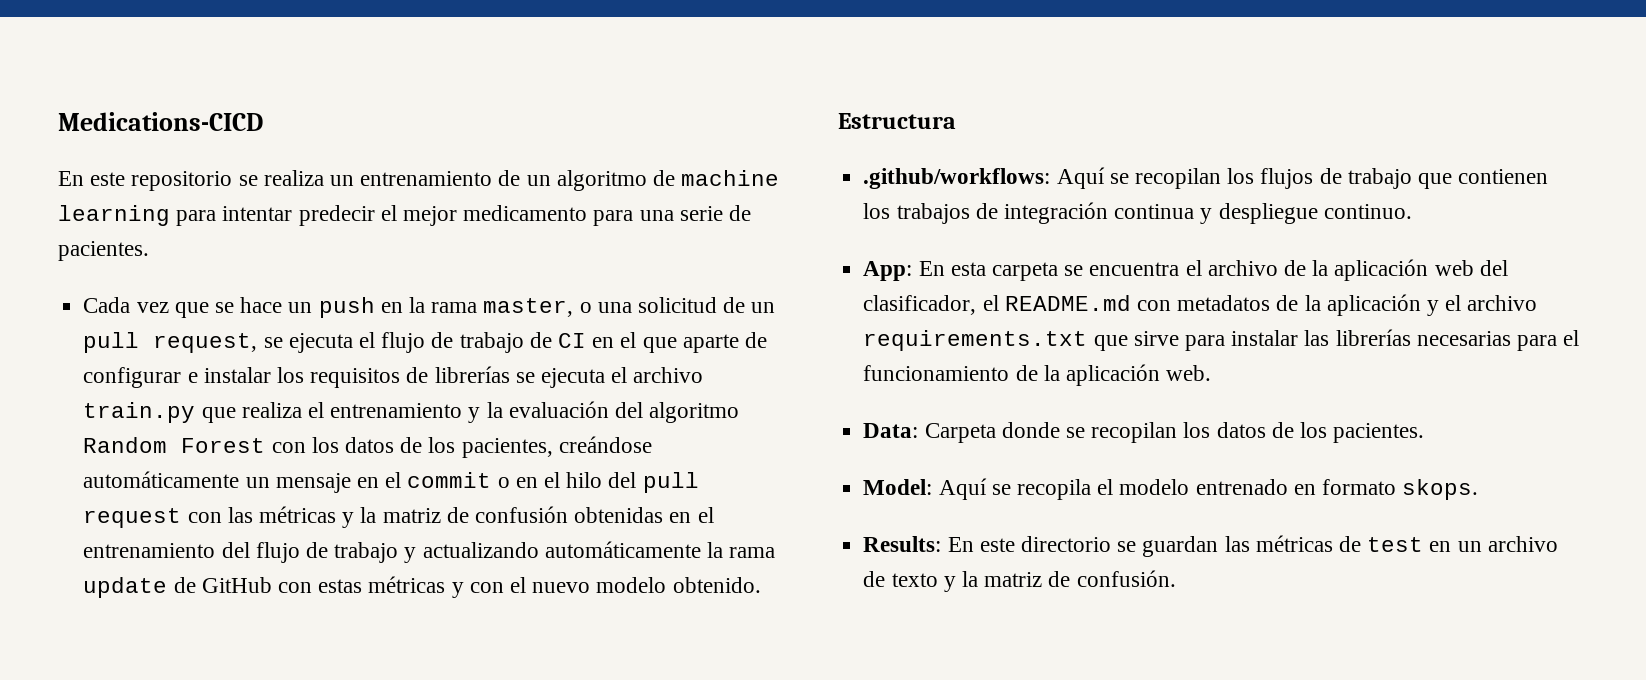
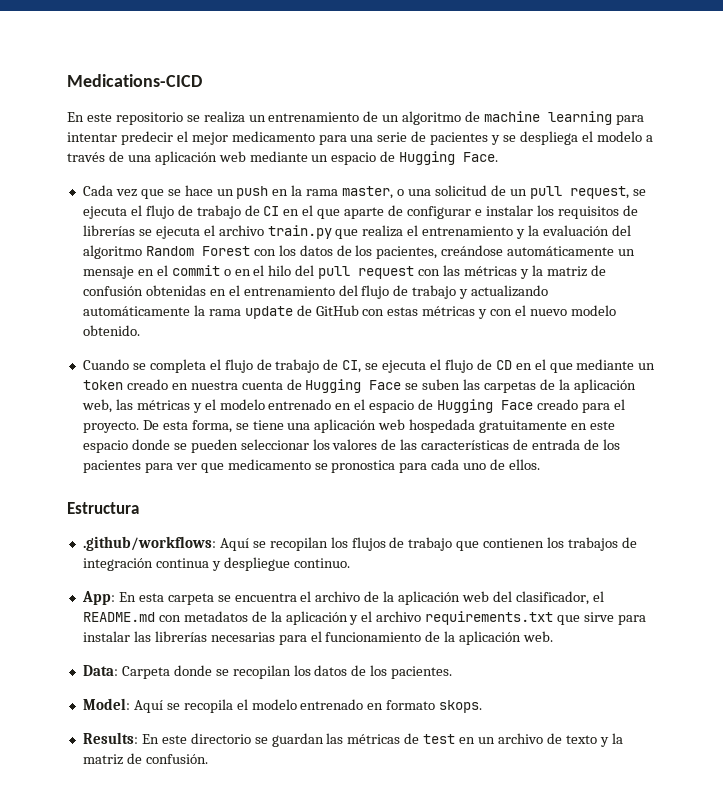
[58,241,149,261] pacientes. -> [430,131,653,145] [67,151,499,165] pacientes y se despliega el modelo a través de una aplicación web mediante un espacio de Hugging Face.
(761, 585) none -> [82,359,656,373] [82,379,636,393] [81,399,625,413] [82,419,615,433] [82,439,620,453] [82,459,541,473] // Cuando se completa el flujo de trabajo de CI, se ejecuta el flujo de CD en el que mediante un token creado en nuestra cuenta de Hugging Face se suben las carpetas de la aplicación web, las métricas y el modelo entrenado en el espacio de Hugging Face creado para el proyecto. De esta forma, se tiene una aplicación web hospedada gratuitamente en este espacio donde se pueden seleccionar los valores de las características de entrada de los pacientes para ver que medicamento se pronostica para cada uno de ellos.

